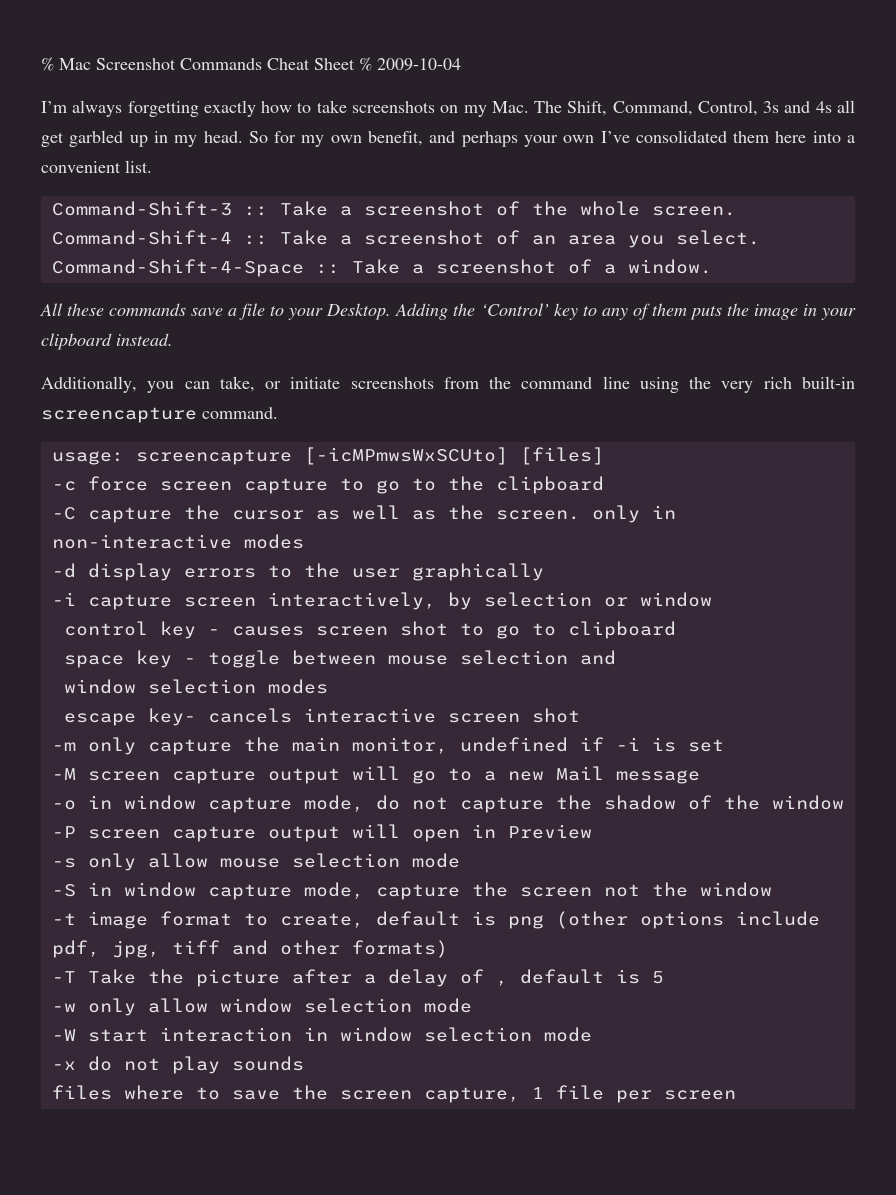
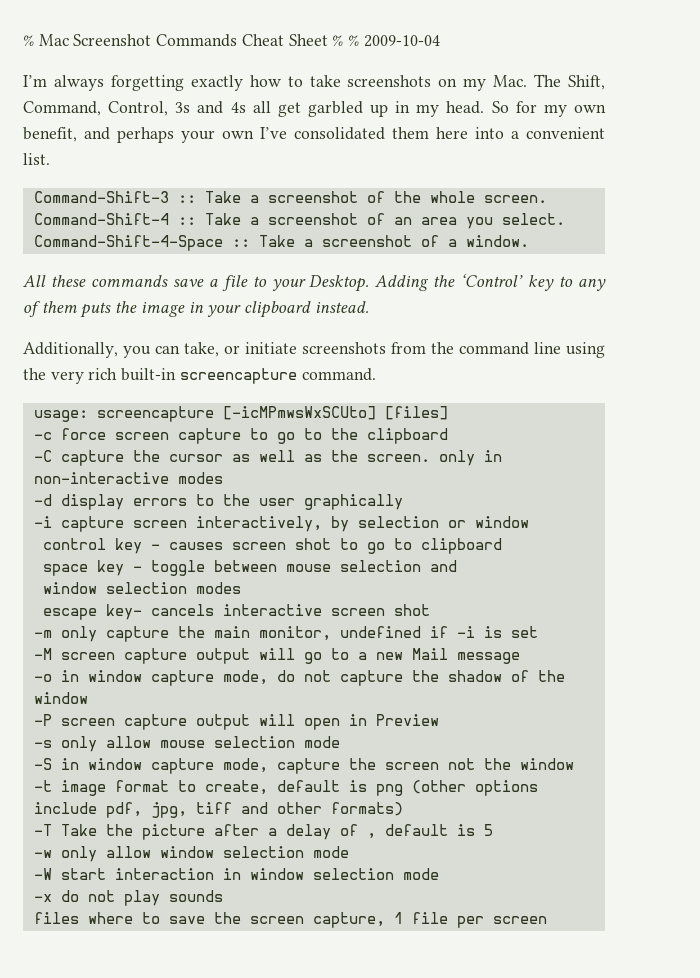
(372, 64) none -> [348,35,360,46] %

